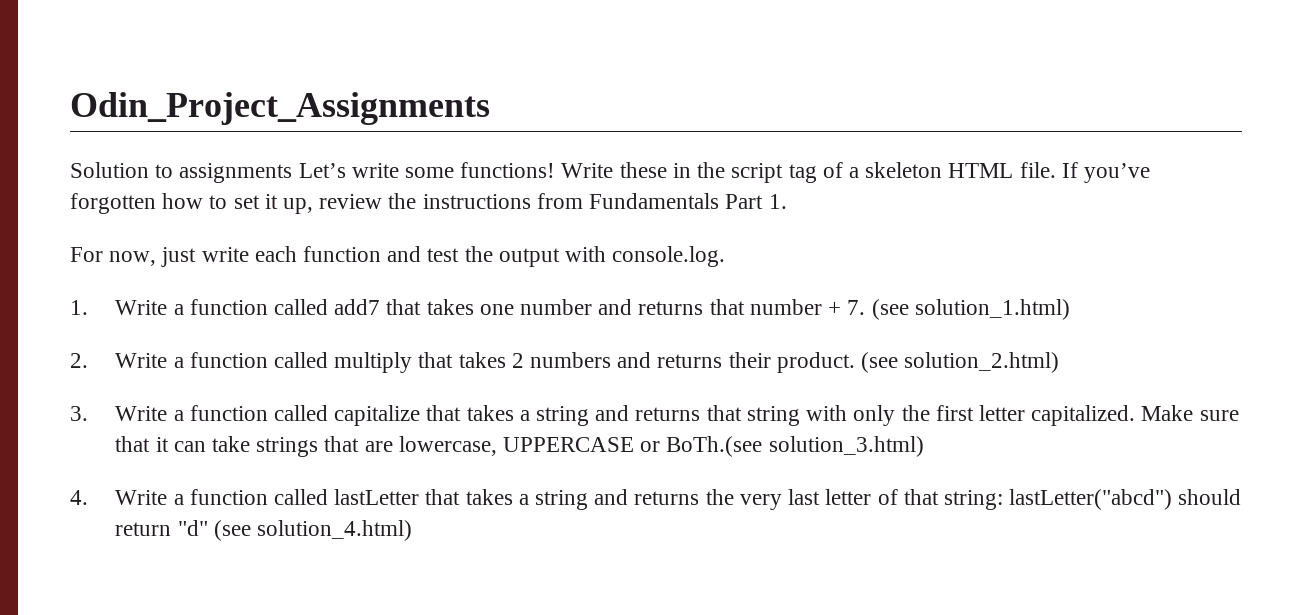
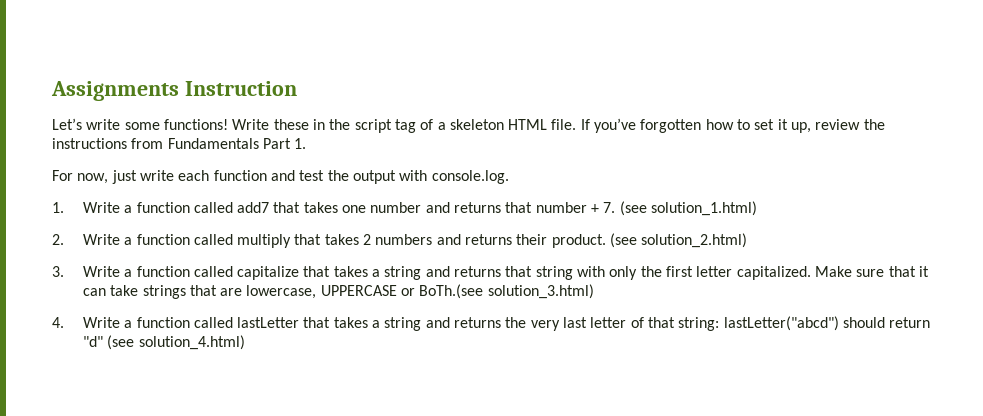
[70,92,490,125] [70,162,293,183] Odin_Project_Assignments // Solution to assignments -> [51,81,297,101] Assignments Instruction //

